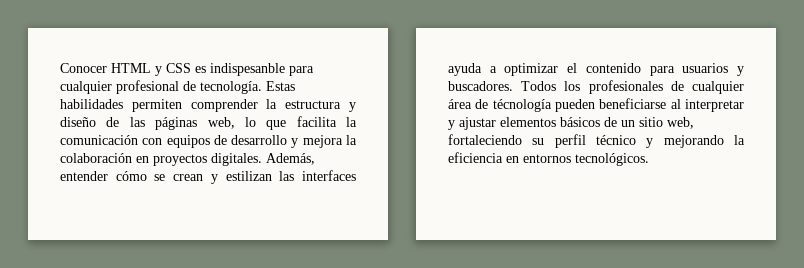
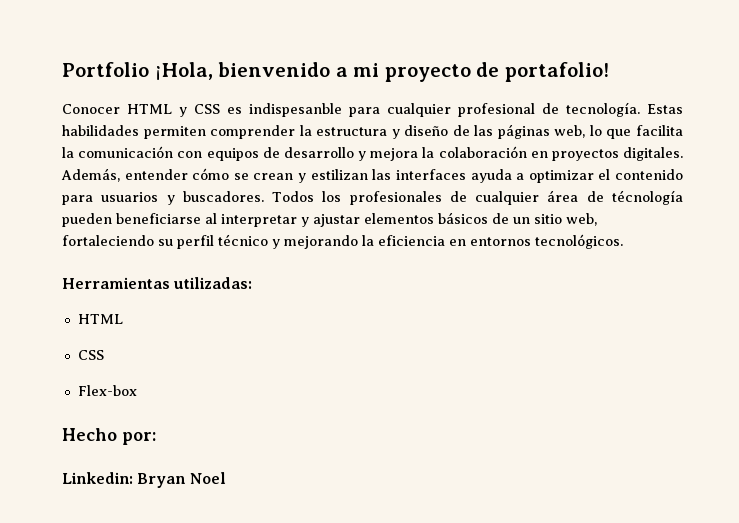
(60, 68) none -> [62,62,609,82] Portfolio ¡Hola, bienvenido a mi proyecto de portafolio! //
(649, 159) none -> [62,277,253,289] [77,314,123,324] [77,350,104,360] [77,385,137,396] [62,428,156,445] [62,472,226,488] // Herramientas utilizadas: // HTML // CSS // Flex-box // Hecho por: // Linkedin: Bryan Noel

